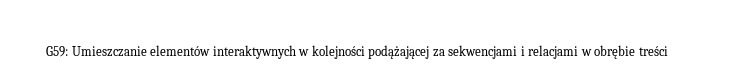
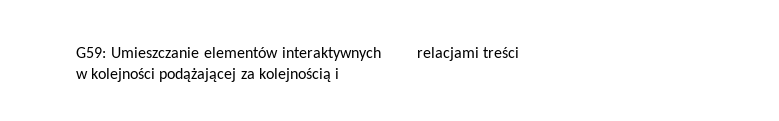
[448,45,518,59] sekwencjami -> [258,68,331,82] kolejnością
[580,45,636,59] w obrębie -> (479, 54) none

